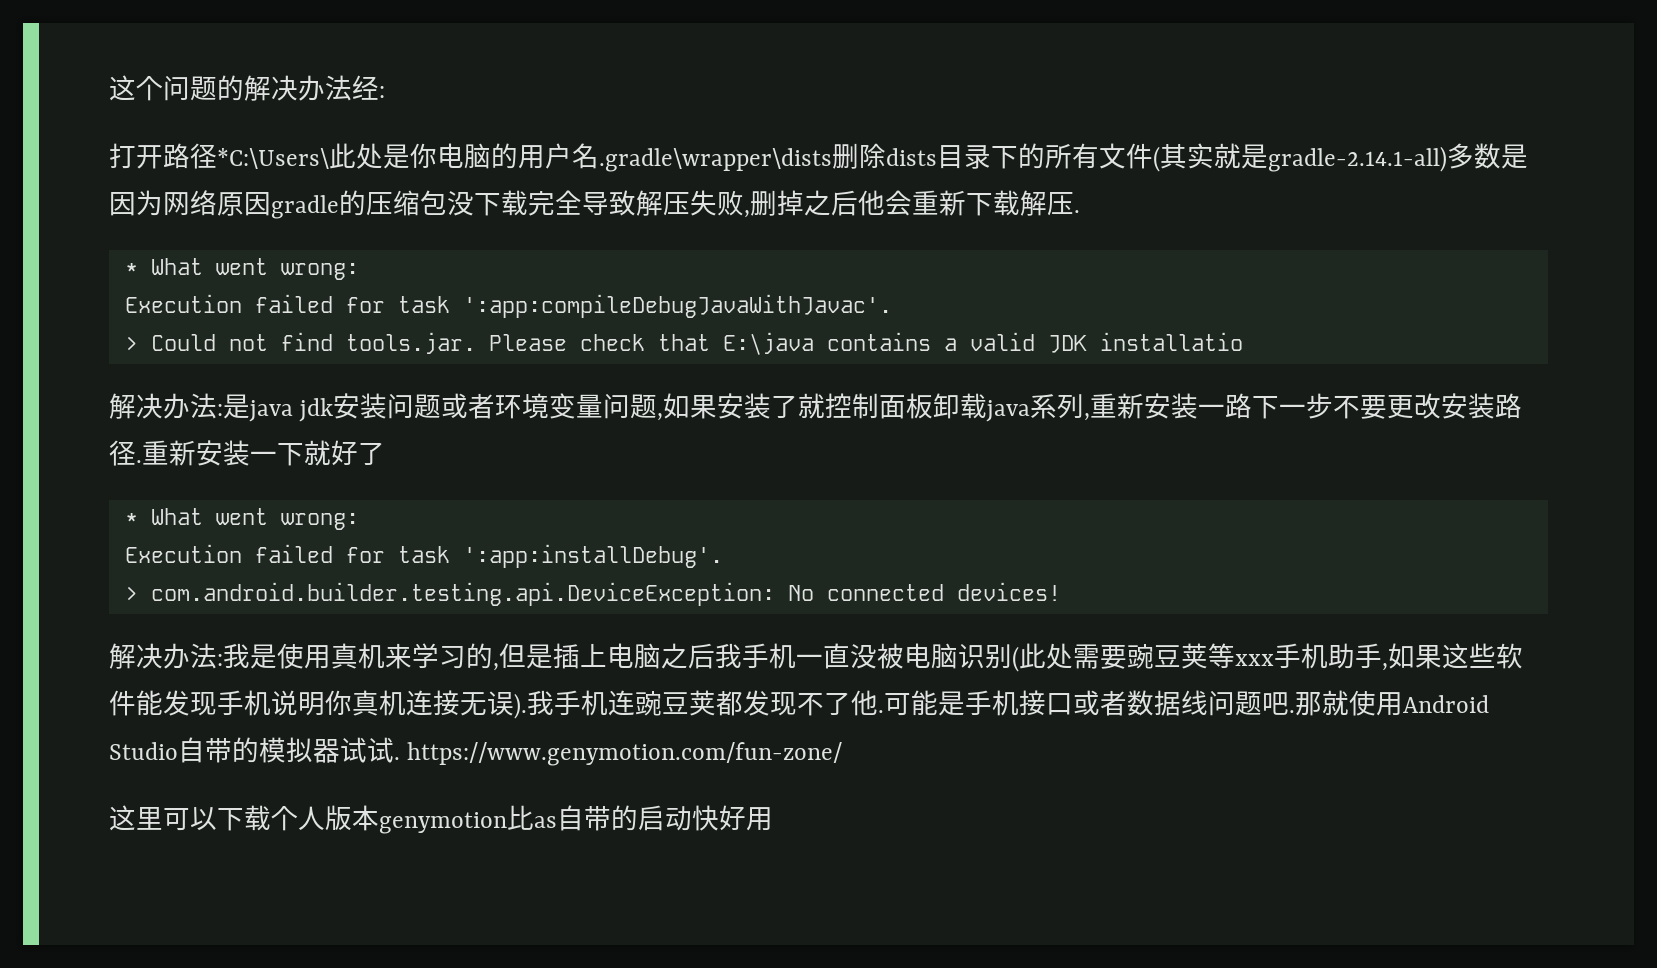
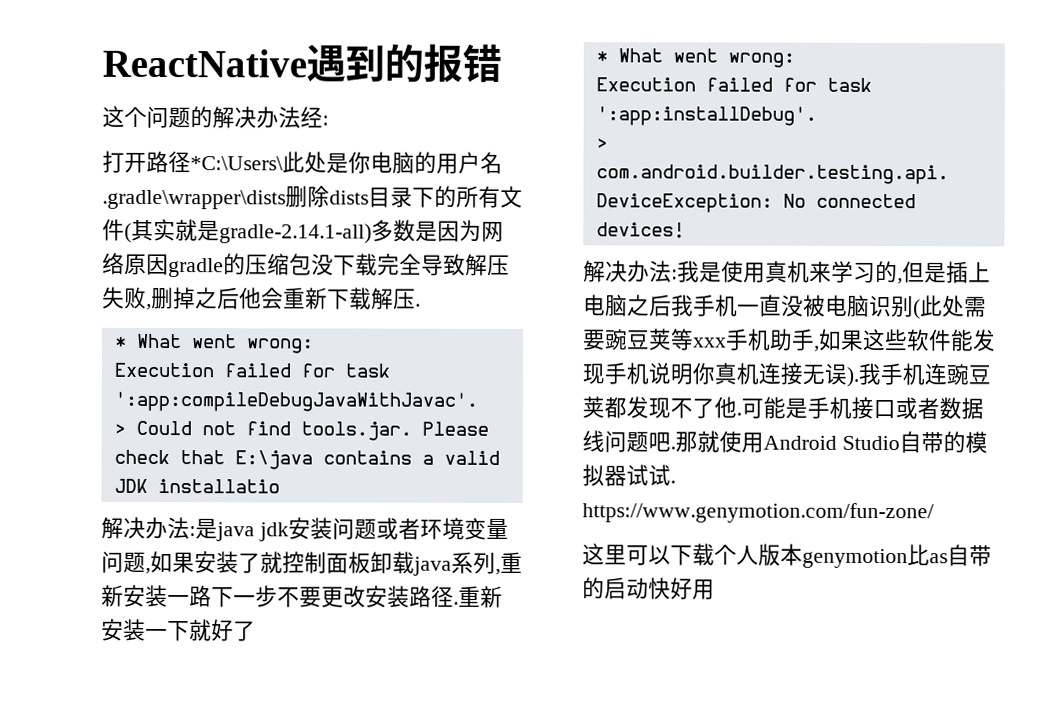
(109, 88) none -> [102,43,502,83] ReactNative遇到的报错 //

